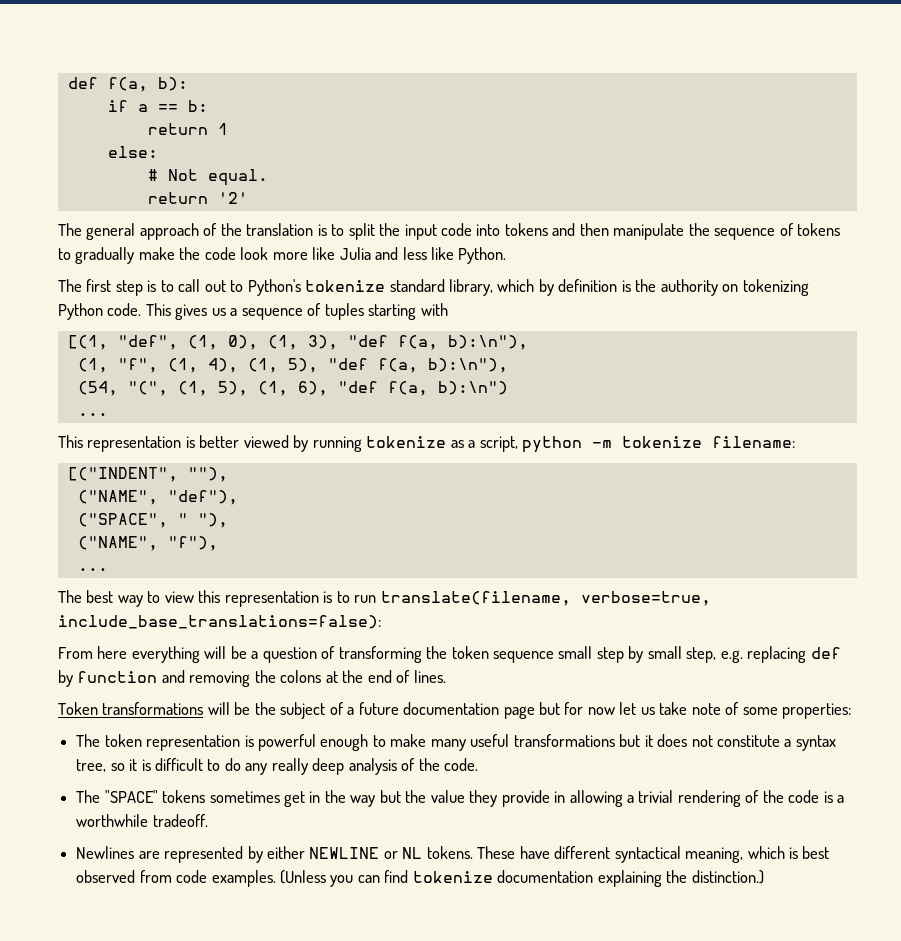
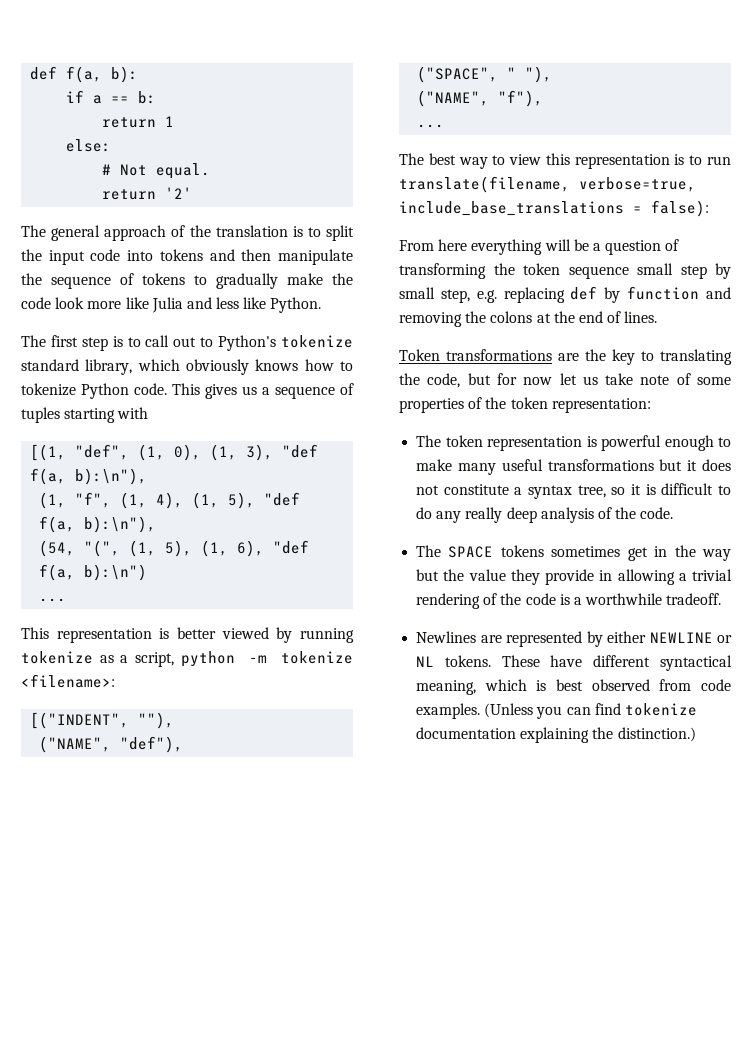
[538,279,809,296] by definition is the authority on tokenizing -> [186,359,353,375] [21,383,76,396] obviously knows how to tokenize
[712,436,796,448] filename: -> [21,674,115,688] <filename>:
[58,615,381,629] include_base_translations=false): -> [399,200,709,217] include_base_translations = false):
[207,702,535,719] will be the subject of a future documentation page -> [558,349,732,365] [399,373,461,388] are the key to translating the code,
[782,703,852,719] properties: -> [399,397,651,413] properties of the token representation:
[104,790,158,803] "SPACE" -> [448,546,494,558] SPACE

